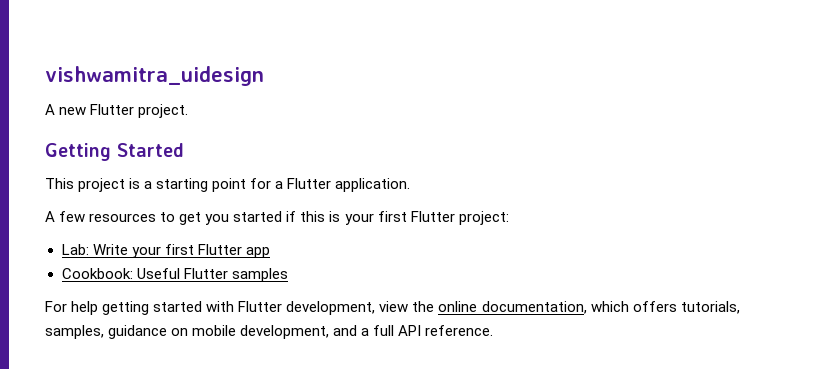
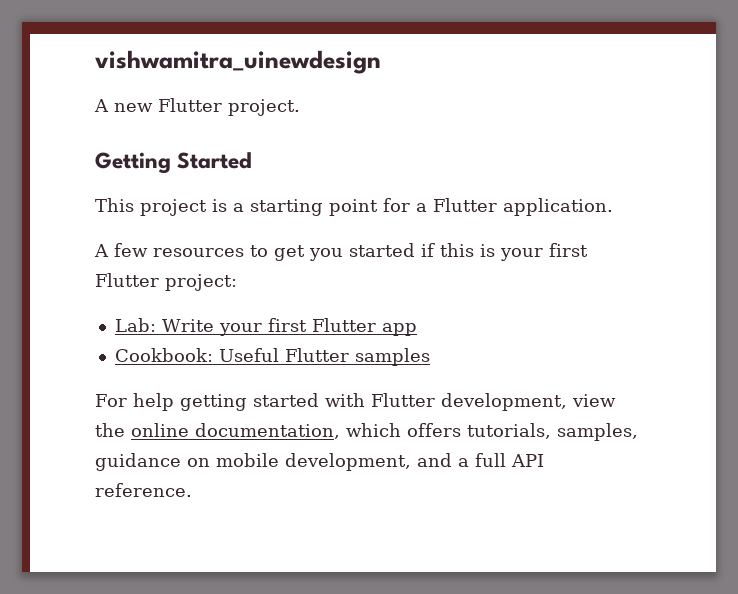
[45,66,264,86] vishwamitra_uidesign -> [95,50,381,74] vishwamitra_uinewdesign

